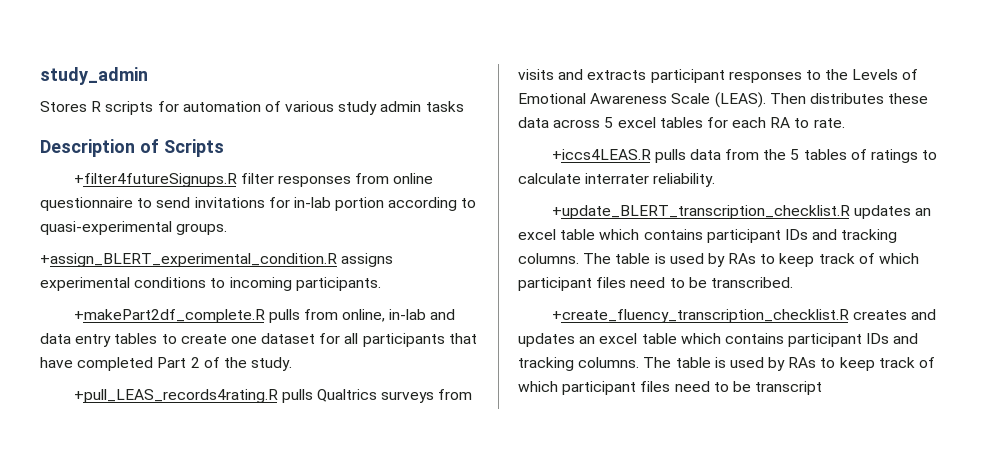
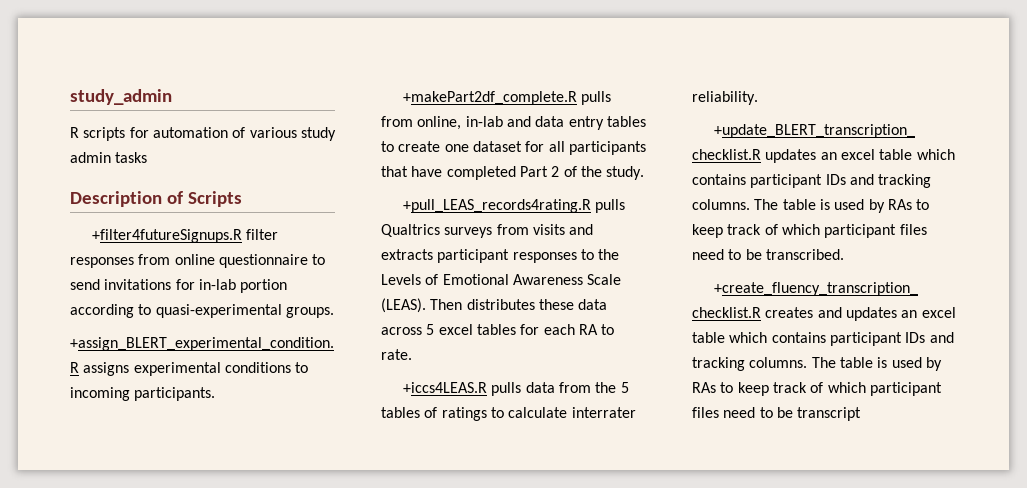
[40,101,87,112] Stores -> (172, 97) none

